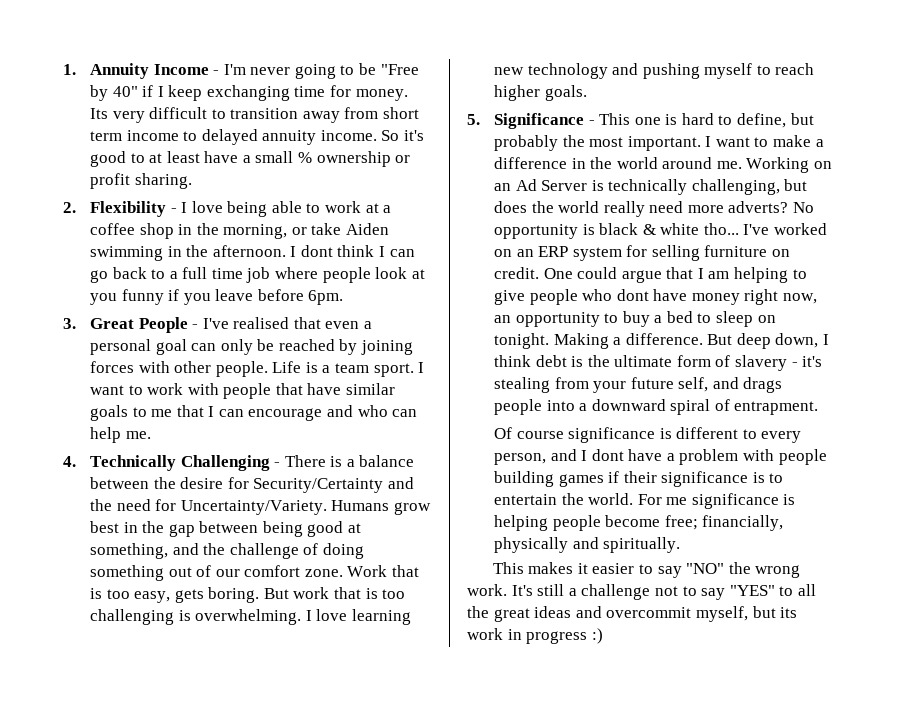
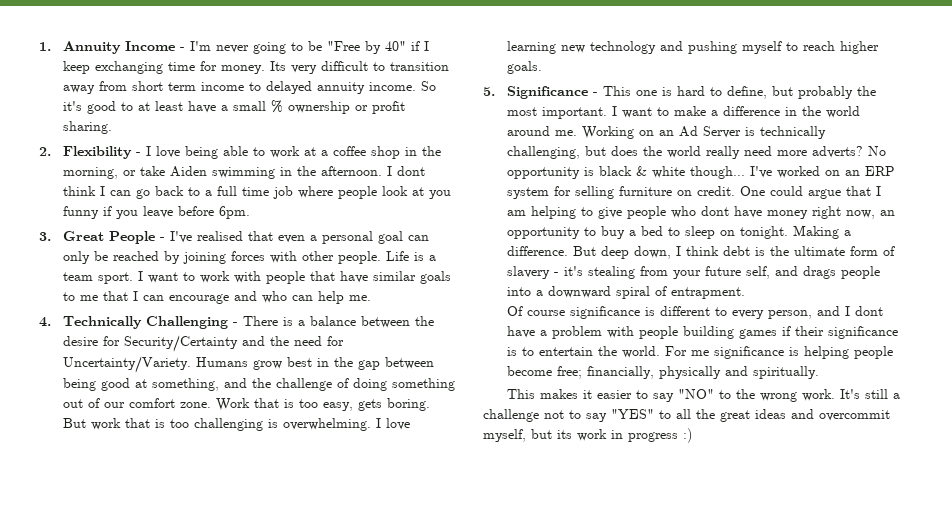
[703,223,739,235] tho... -> [689,166,745,179] though...
(725, 568) none -> [718,390,731,399] to

